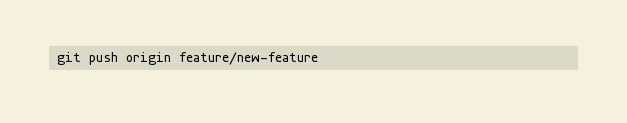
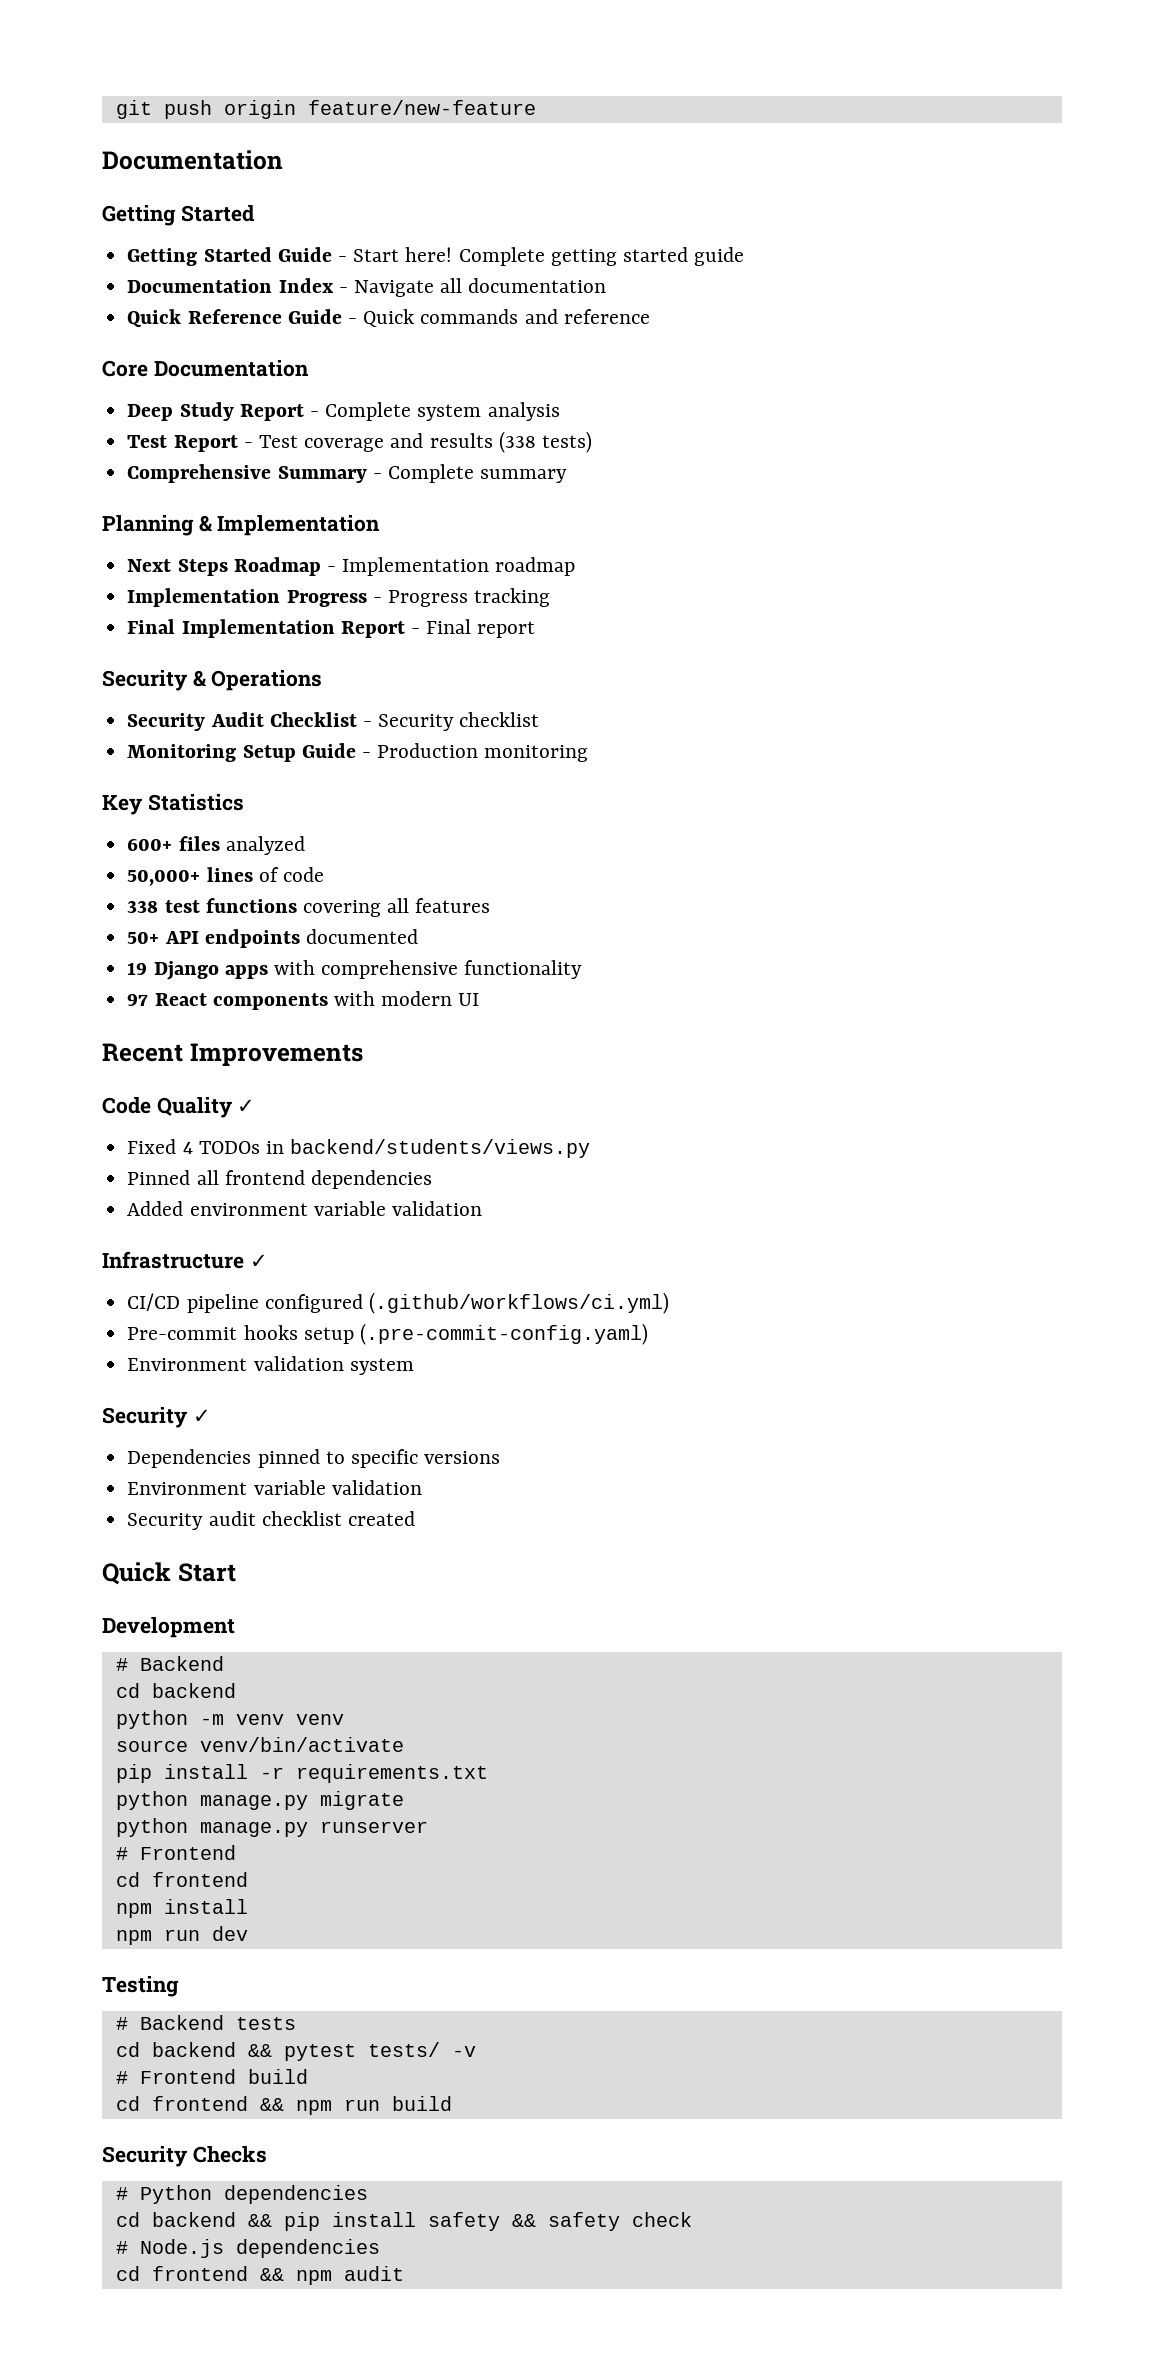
(319, 58) none -> [102,150,283,170] [102,205,255,226] [127,247,745,266] [127,278,607,297] [127,309,650,328] [102,360,309,377] [127,402,560,421] [127,431,592,453] [127,464,568,483] [102,515,381,536] [127,557,576,576] [127,588,551,607] [127,619,536,638] [102,670,323,691] [127,712,540,731] [127,743,589,762] [102,794,244,815] [127,836,305,855] [127,867,324,886] [127,898,491,917] [127,929,418,948] [127,960,583,980] [127,991,480,1010] [102,1043,363,1066] [102,1097,256,1118] [127,1139,591,1158] [127,1170,432,1189] [127,1201,482,1216] [102,1251,268,1269] [127,1292,669,1314] [127,1323,648,1345] [127,1356,414,1375] [102,1407,211,1428] [127,1449,501,1468] [127,1480,422,1495] [127,1511,415,1530] [102,1562,236,1585] [102,1617,235,1638] [115,1656,224,1671] [115,1683,236,1698] [115,1710,344,1729] [115,1737,404,1752] [115,1764,488,1783] [115,1791,404,1810] [115,1818,428,1837] [115,1845,236,1860] [115,1872,248,1887] [115,1899,248,1918] [115,1926,248,1945] [102,1976,179,1997] [115,2015,296,2030] [115,2042,476,2061] [115,2069,308,2084] [115,2096,452,2115] [102,2146,267,2167] [115,2185,368,2204] [115,2212,692,2231] [115,2239,380,2258] [115,2266,404,2285] // Documentation // Getting Started // Getting Started Guide - Start here! Complete getting started guide // Documentation Index - Navigate all documentation // Quick Reference Guide - Quick commands and reference // Core Documentation // Deep Study Report - Complete system analysis // Test Report - Test coverage and results (338 tests) // Comprehensive Summary - Complete summary // Planning & Implementation // Next Steps Roadmap - Implementation roadmap // Implementation Progress - Progress tracking // Final Implementation Report - Final report // Security & Operations // Security Audit Checklist - Security checklist // Monitoring Setup Guide - Production monitoring // Key Statistics // 600+ files analyzed // 50,000+ lines of code // 338 test functions covering all features // 50+ API endpoints documented // 19 Django apps with comprehensive functionality // 97 React components with modern UI // Recent Improvements // Code Quality ✓ // Fixed 4 TODOs in backend/students/views.py // Pinned all frontend dependencies // Added environment variable validation // Infrastructure ✓ // CI/CD pipeline configured (.github/workflows/ci.yml) // Pre-commit hooks setup (.pre-commit-config.yaml) // Environment validation system // Security ✓ // Dependencies pinned to specific versions // Environment variable validation // Security audit checklist created // Quick Start // Development // # Backend // cd backend // python -m venv venv // source venv/bin/activate // pip install -r requirements.txt // python manage.py migrate // python manage.py runserver // # Frontend // cd frontend // npm install // npm run dev // Testing // # Backend tests // cd backend && pytest tests/ -v // # Frontend build // cd frontend && npm run build // Security Checks // # Python dependencies // cd backend && pip install safety && safety check // # Node.js dependencies // cd frontend && npm audit

